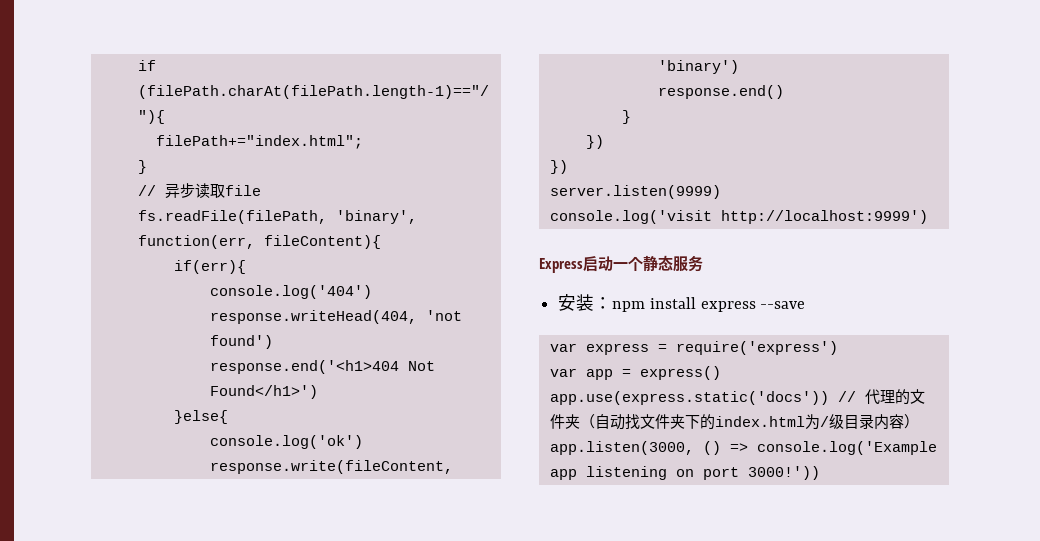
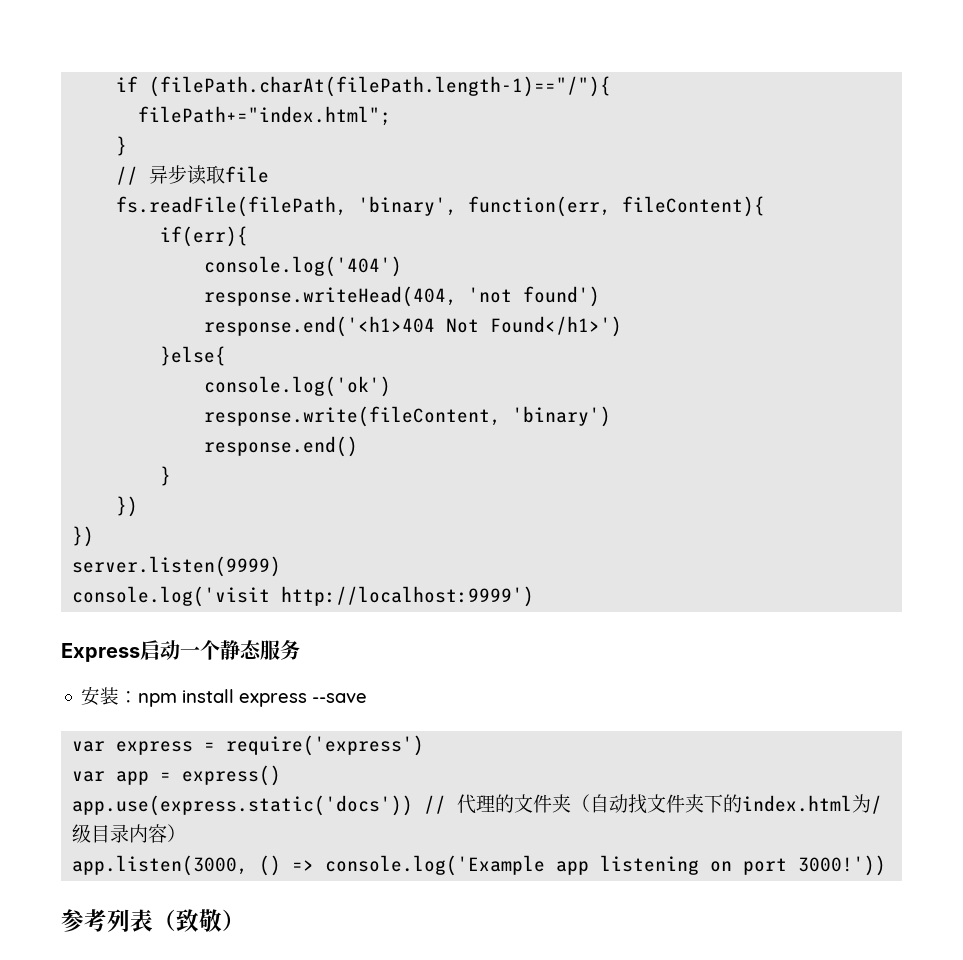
(820, 473) none -> [61,909,245,932] // 参考列表（致敬）

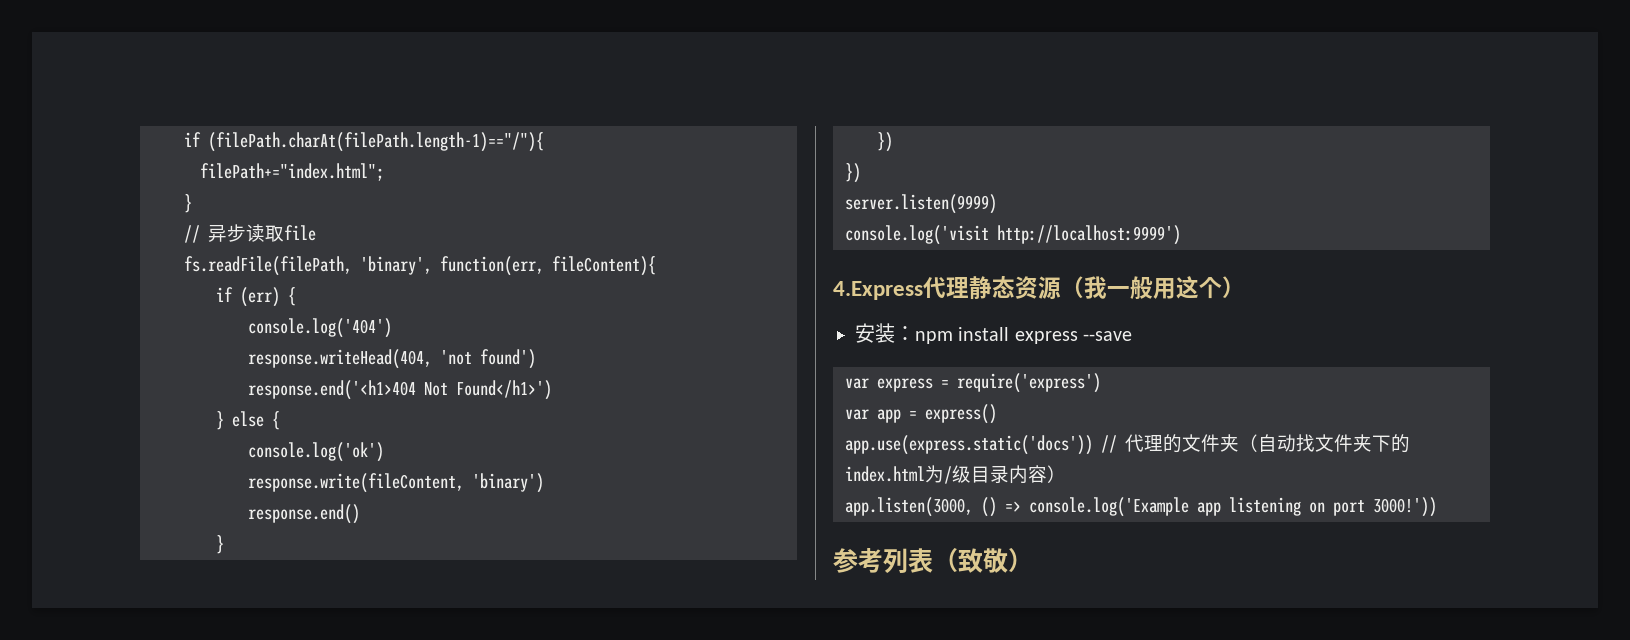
[160,226,249,247] if(err){ -> [216,287,296,307] if (err) {
[160,346,227,366] }else{ -> [216,411,280,430] } else {
[61,640,300,662] Express启动一个静态服务 -> [833,276,1245,300] 4.Express代理静态资源（我一般用这个）

